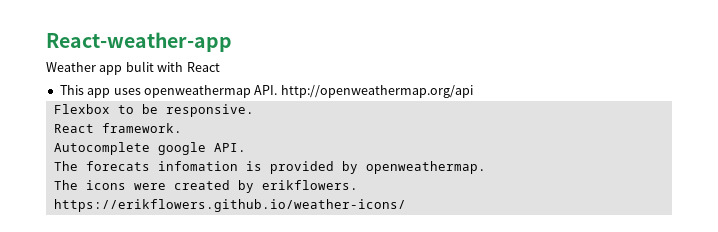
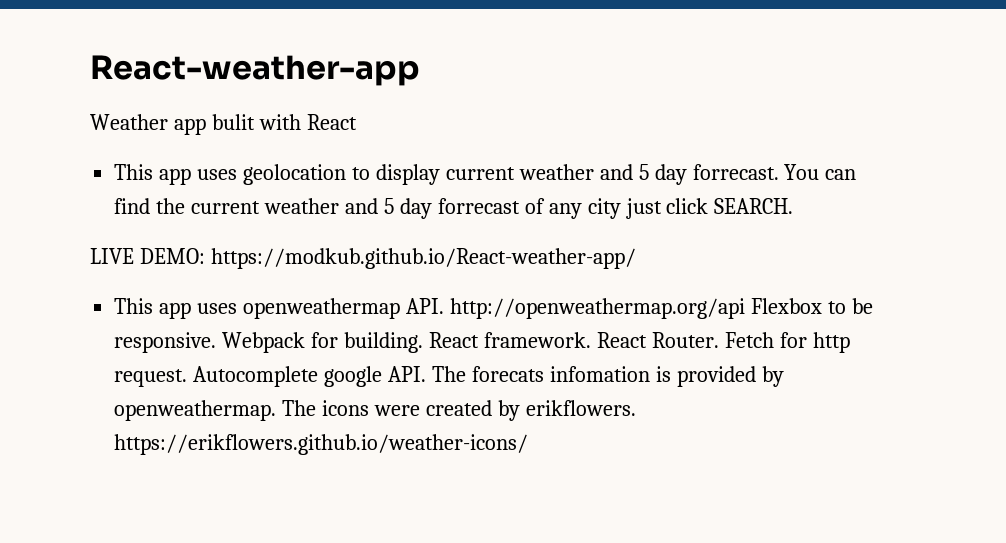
(220, 67) none -> [114,164,857,185] [114,198,794,219] [90,248,636,269] // This app uses geolocation to display current weather and 5 day forrecast. You can find the current weather and 5 day forrecast of any city just click SEARCH. // LIVE DEMO: https://modkub.github.io/React-weather-app/
(473, 91) // -> (745, 308) none
(254, 110) // -> [222,332,424,353] Webpack for building.
(182, 128) // -> [596,332,850,353] [114,369,188,387] React Router. Fetch for http request.
(246, 147) // -> (427, 374) none
(486, 167) // -> (277, 410) none

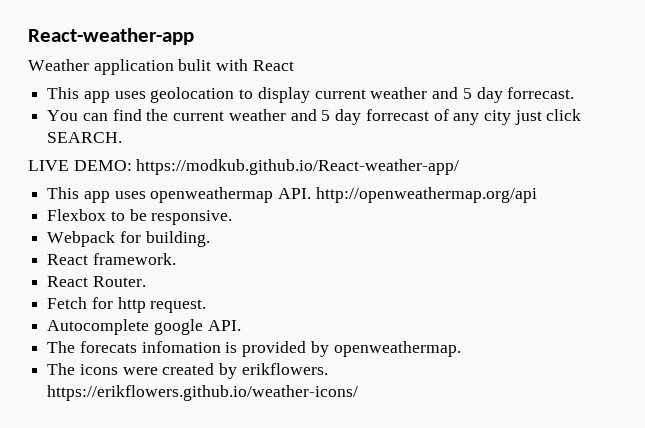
[173,118,206,135] app -> [93,59,174,75] application
(779, 172) none -> (575, 93) //
(745, 308) none -> (537, 195) //
(217, 342) none -> (233, 217) //
(424, 342) none -> (210, 239) //
(591, 340) none -> (176, 259) //
(719, 340) none -> (146, 281) //
(188, 378) none -> (207, 306) //
(427, 374) none -> (241, 325) //
(277, 410) none -> (461, 349) //

